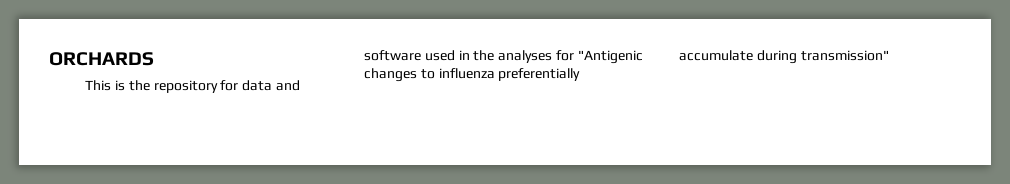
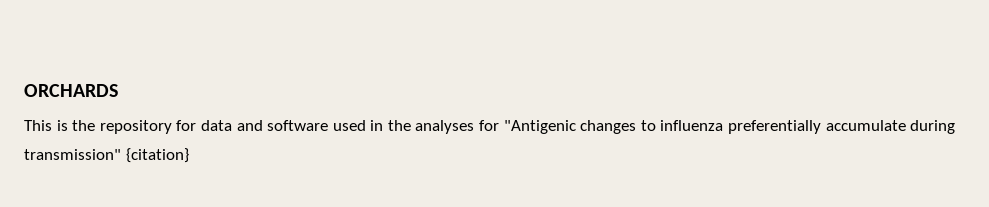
(889, 55) none -> [125,148,189,163] {citation}

